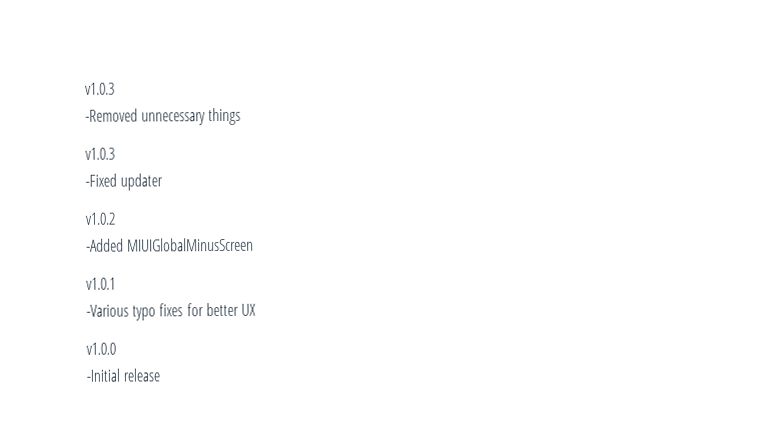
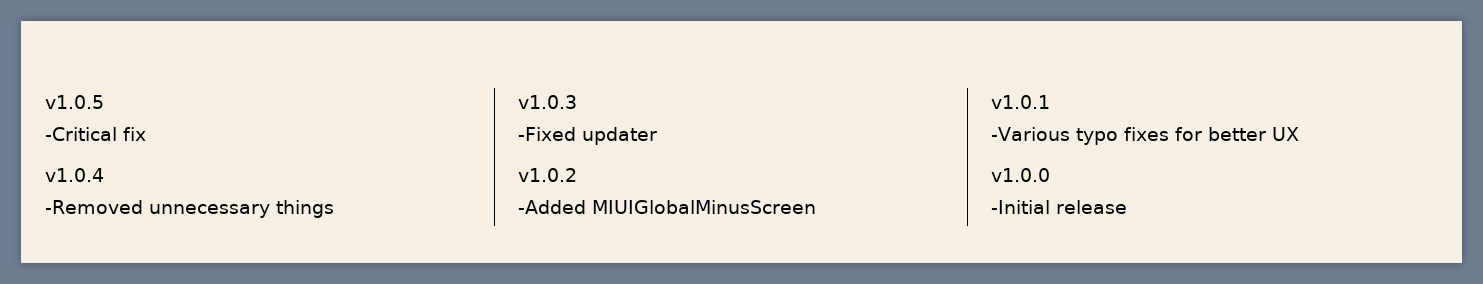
[85,82,115,95] v1.0.3 -> [45,95,104,109] [45,127,146,141] [45,168,104,182] v1.0.5 // -Critical fix // v1.0.4

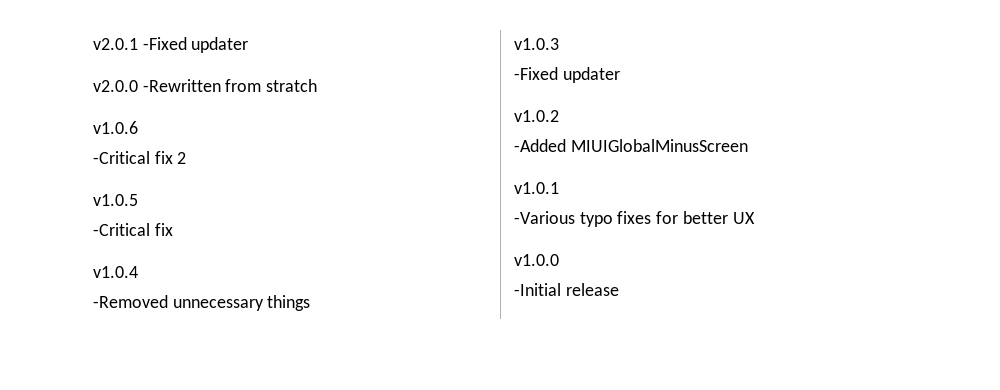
(45, 102) none -> [93,37,249,53] [93,79,318,92] [93,121,138,134] [93,151,187,164] v2.0.1 -Fixed updater // v2.0.0 -Rewritten from stratch // v1.0.6 // -Critical fix 2 //

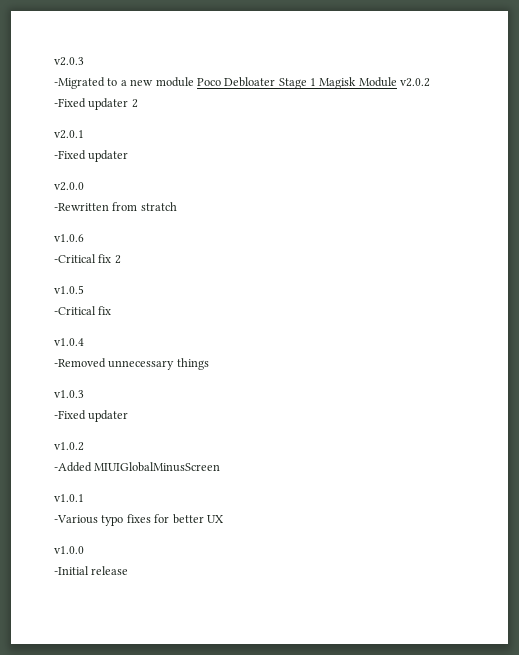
(93, 44) none -> [54,57,84,66] [54,77,431,89] [54,98,138,110] v2.0.3 // -Migrated to a new module Poco Debloater Stage 1 Magisk Module v2.0.2 // -Fixed updater 2 //
(138, 44) none -> (84, 134) //
(138, 86) none -> (84, 186) //

